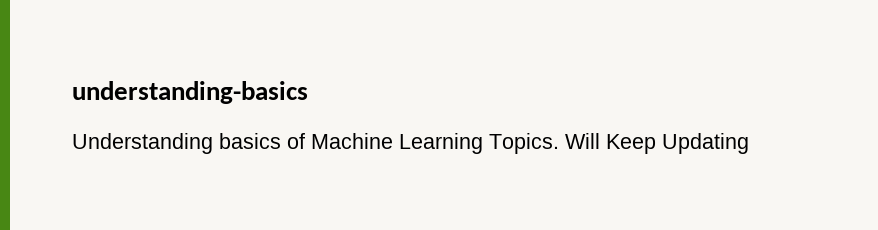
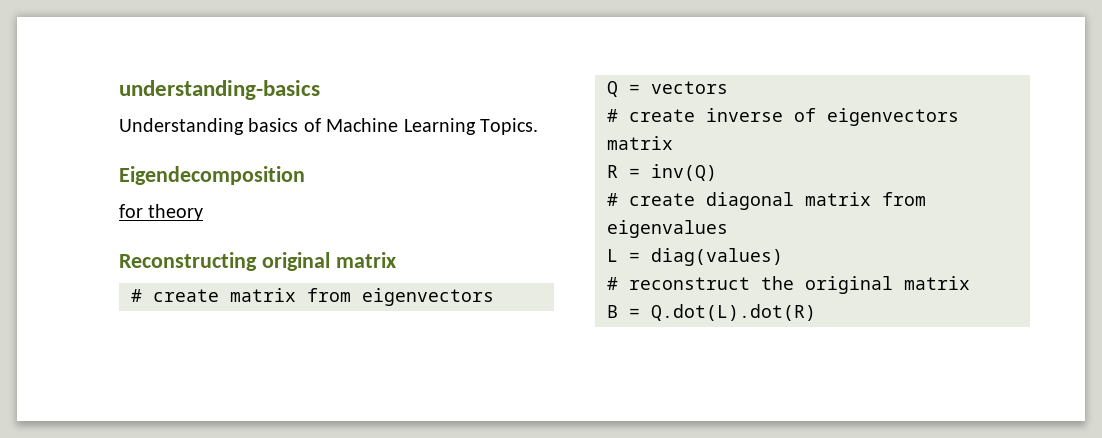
[565,133,749,154] Will Keep Updating -> [119,166,305,185] [119,204,204,221] [119,252,396,271] [131,288,494,306] [607,81,728,97] [607,108,959,126] [607,136,673,150] [607,164,717,181] [607,192,926,210] [607,220,728,238] [607,248,783,266] [607,276,970,294] [607,304,816,321] // Eigendecomposition // for theory // Reconstructing original matrix // # create matrix from eigenvectors // Q = vectors // # create inverse of eigenvectors matrix // R = inv(Q) // # create diagonal matrix from eigenvalues // L = diag(values) // # reconstruct the original matrix // B = Q.dot(L).dot(R)

